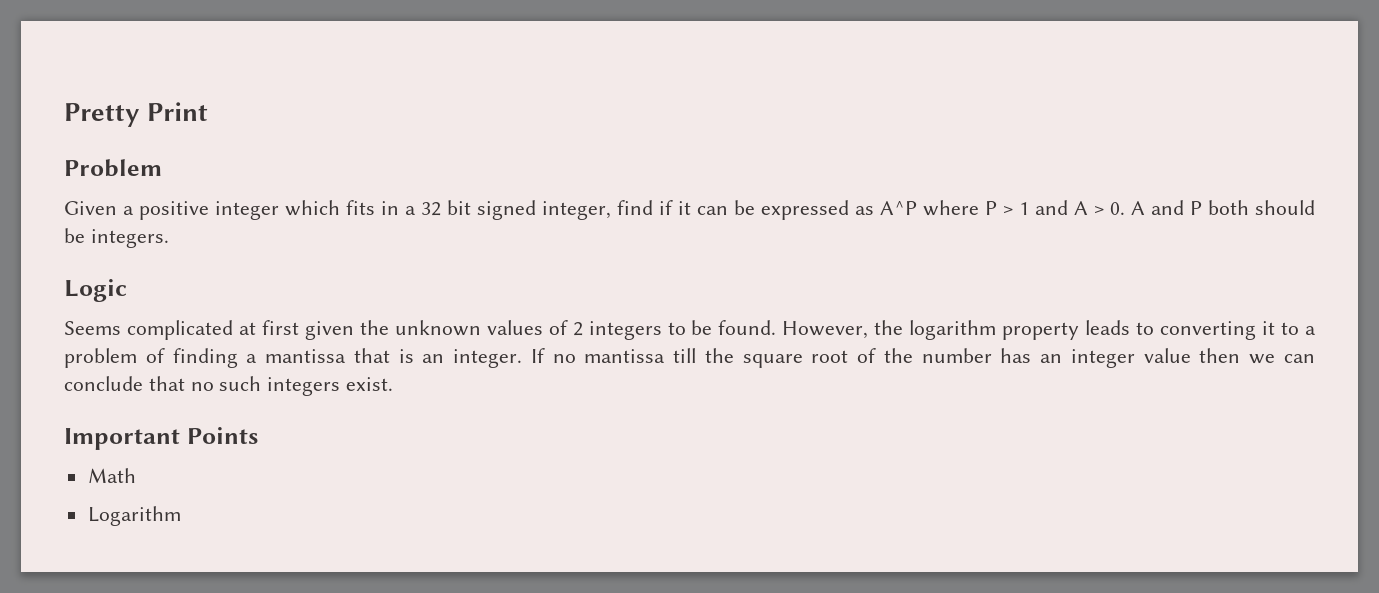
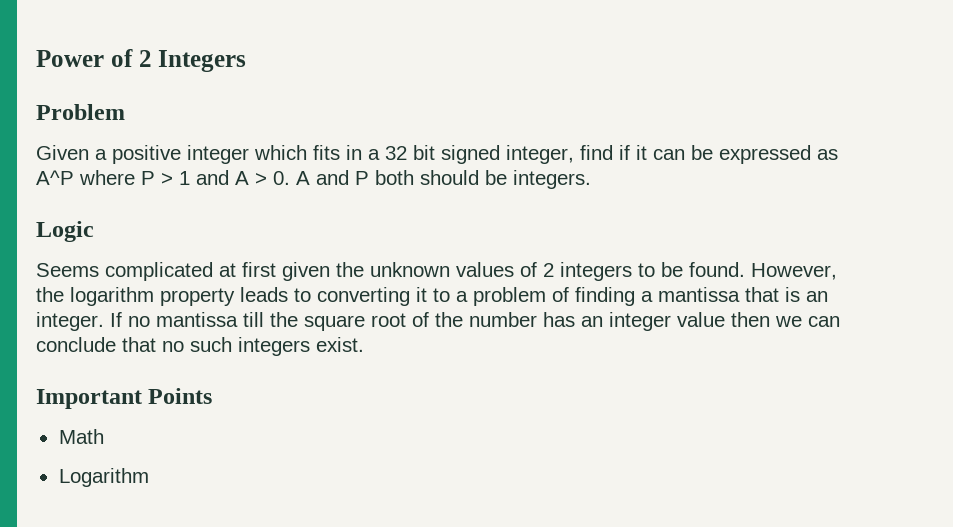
[64,102,209,127] Pretty Print -> [36,49,247,72] Power of 2 Integers

